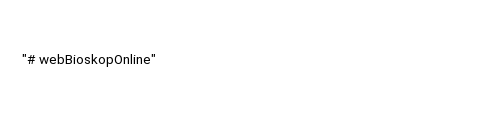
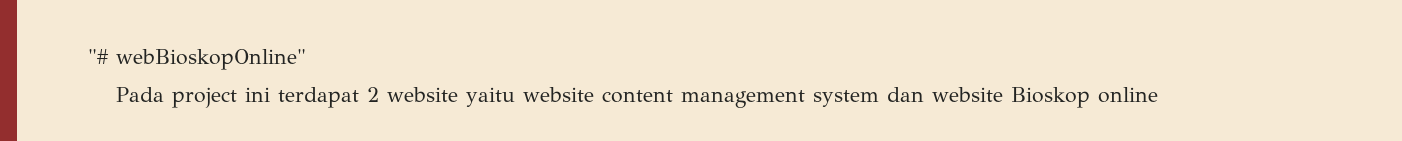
(156, 60) none -> [116,87,1159,108] // Pada project ini terdapat 2 website yaitu website content management system dan website Bioskop online

